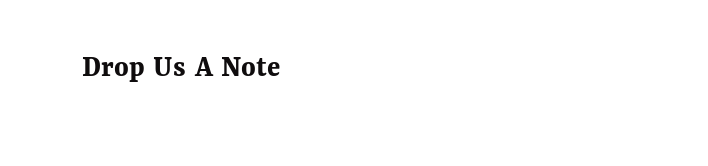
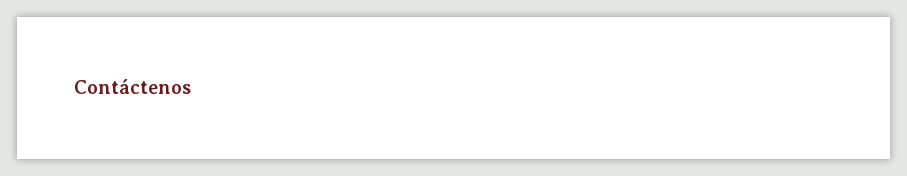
[82,57,281,82] Drop Us A Note -> [74,79,191,94] Contáctenos

